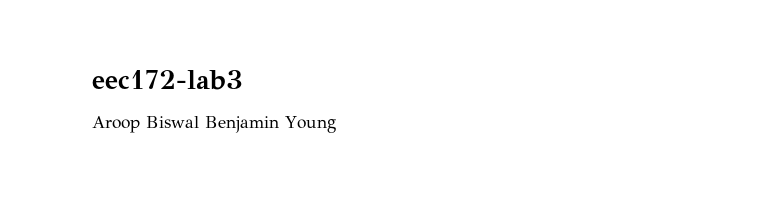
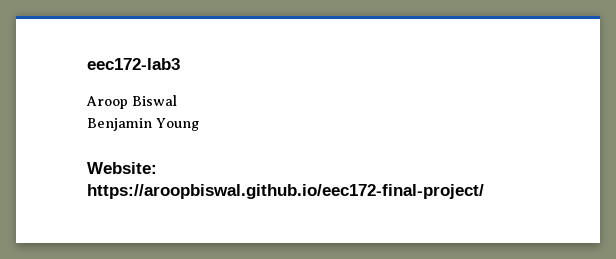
(199, 122) none -> (177, 100) //
(336, 124) none -> [87,162,157,174] [87,184,484,199] // Website: https://aroopbiswal.github.io/eec172-final-project/

